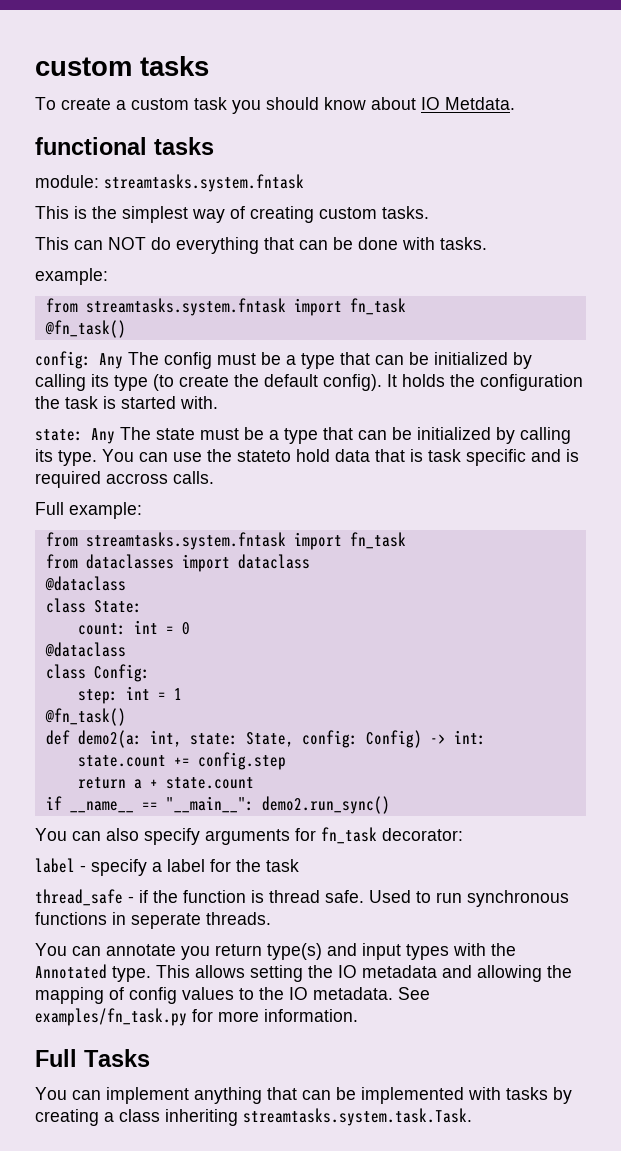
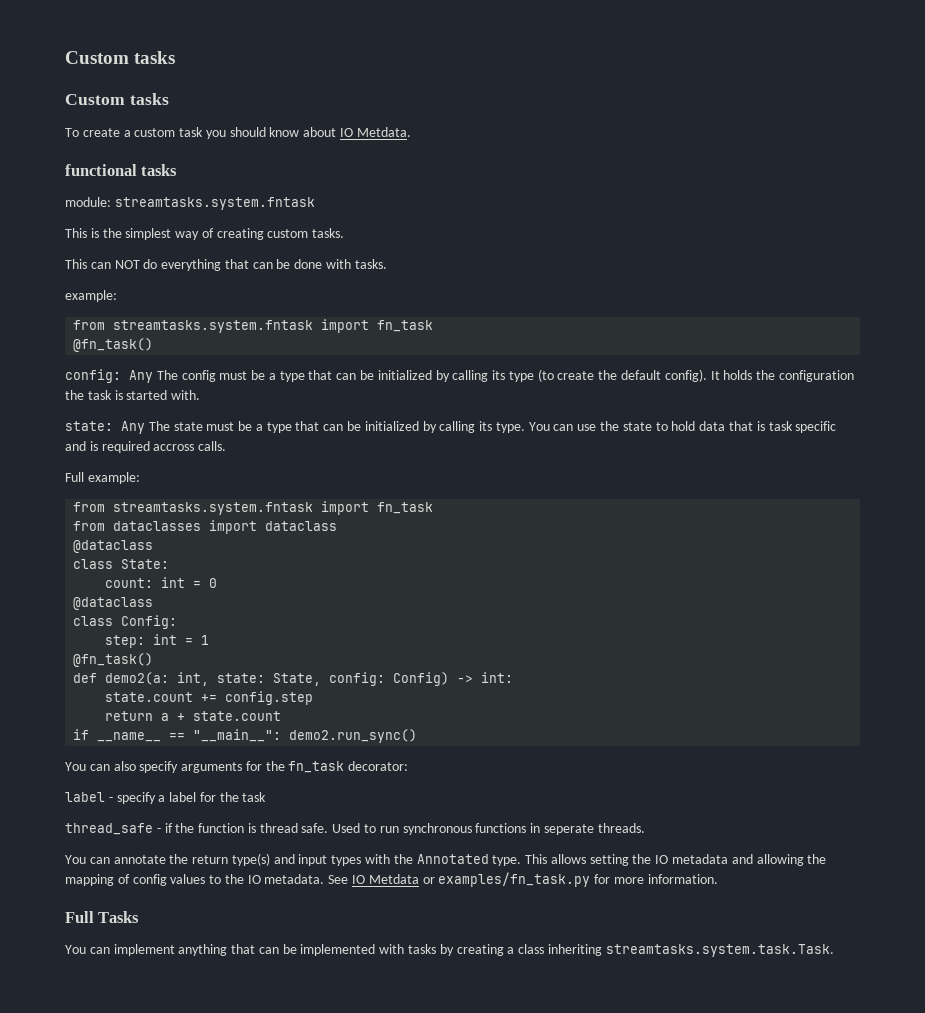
[35,57,132,76] custom -> [65,51,176,64] [65,94,125,105] Custom tasks // Custom
[237,450,291,462] stateto -> [622,422,668,431] state to
(316, 834) none -> [265,761,285,771] the
[181,946,210,960] you -> [169,854,189,864] the
(430, 993) none -> [352,874,435,884] IO Metdata or

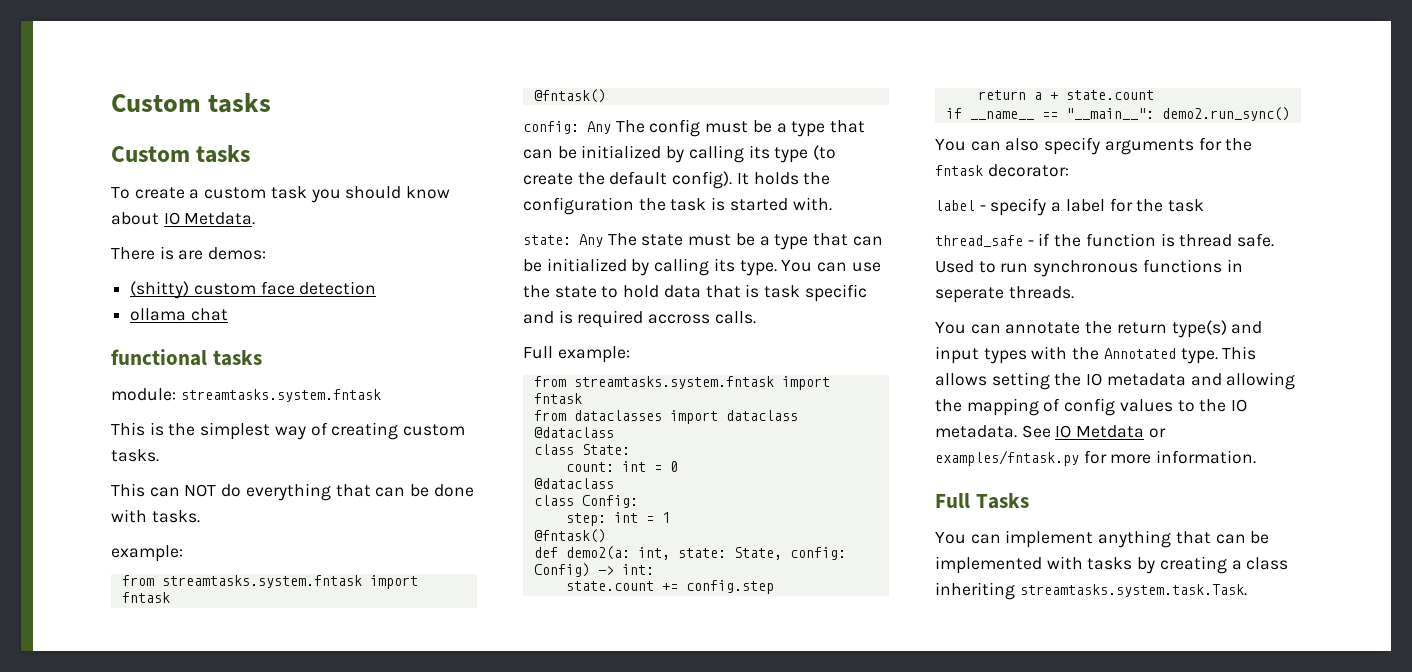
(411, 132) none -> [111,246,267,260] [130,281,377,299] [130,308,228,321] // There is are demos: // (shitty) custom face detection // ollama chat
[377,320,434,332] [73,338,154,352] fn_task // @fn_task() -> [121,592,170,603] [533,89,606,103] fntask // @fntask()
[377,502,434,514] fn_task -> [533,393,582,404] fntask
[73,653,154,667] @fn_task() -> [533,529,606,543] @fntask()
[288,761,345,773] fn_task -> [935,165,983,176] fntask
[438,872,591,887] examples/fn_task.py -> [935,450,1079,466] examples/fntask.py

